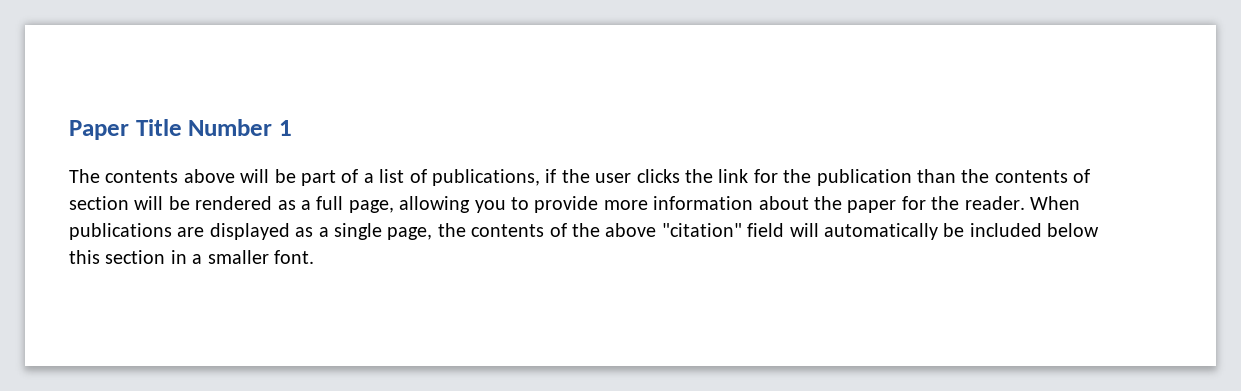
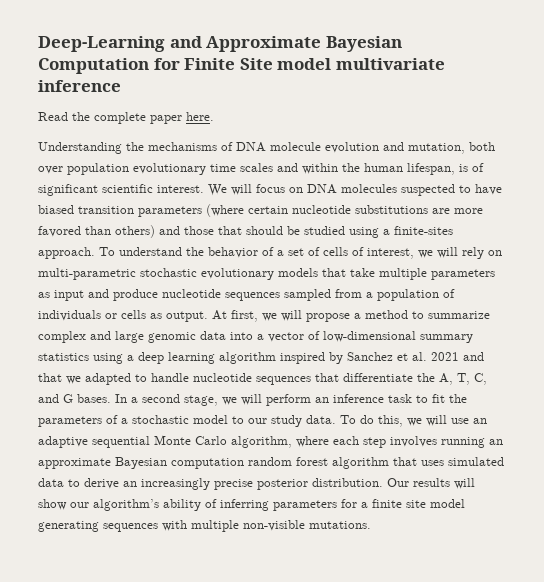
[69,119,292,140] [69,169,1091,186] [69,196,1080,213] [69,223,1100,240] [69,250,314,264] Paper Title Number 1 // The contents above will be part of a list of publications, if the user clicks the link for the publication than the contents of section will be rendered as a full page, allowing you to provide more information about the paper for the reader. When publications are displayed as a single page, the contents of the above "citation" field will automatically be included below this section in a smaller font. -> [38,36,402,52] [38,58,445,74] [38,80,121,92] [38,112,214,124] [38,142,495,154] [38,163,484,175] [38,184,502,196] [38,204,483,217] [38,225,453,238] [38,247,502,259] [38,268,495,280] [38,289,455,301] [38,310,490,322] [38,331,473,343] [38,352,484,364] [38,373,487,385] [38,394,467,406] [38,415,487,427] [38,435,503,448] [38,457,504,469] [38,478,475,490] [38,499,465,511] [38,520,371,532] Deep-Learning and Approximate Bayesian Computation for Finite Site model multivariate inference // Read the complete paper here. // Understanding the mechanisms of DNA molecule evolution and mutation, both over population evolutionary time scales and within the human lifespan, is of significant scientific interest. We will focus on DNA molecules suspected to have biased transition parameters (where certain nucleotide substitutions are more favored than others) and those that should be studied using a finite-sites approach. To understand the behavior of a set of cells of interest, we will rely on multi-parametric stochastic evolutionary models that take multiple parameters as input and produce nucleotide sequences sampled from a population of individuals or cells as output. At first, we will propose a method to summarize complex and large genomic data into a vector of low-dimensional summary statistics using a deep learning algorithm inspired by Sanchez et al. 2021 and that we adapted to handle nucleotide sequences that differentiate the A, T, C, and G bases. In a second stage, we will perform an inference task to fit the parameters of a stochastic model to our study data. To do this, we will use an adaptive sequential Monte Carlo algorithm, where each step involves running an approximate Bayesian computation random forest algorithm that uses simulated data to derive an increasingly precise posterior distribution. Our results will show our algorithm’s ability of inferring parameters for a finite site model generating sequences with multiple non-visible mutations.

